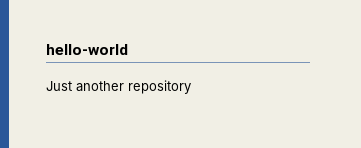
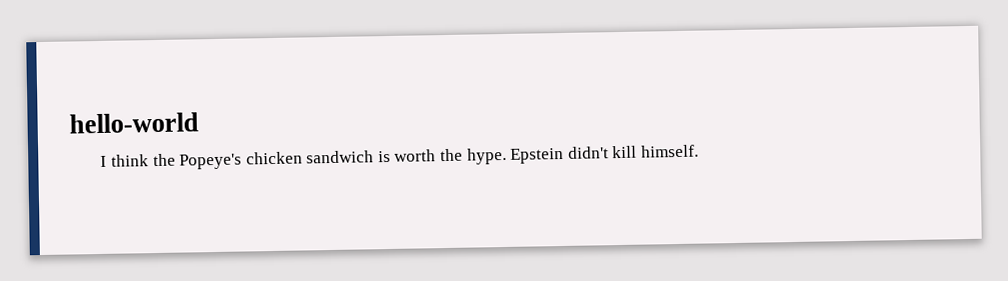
[46,80,191,94] Just another repository -> [100,144,700,170] I think the Popeye's chicken sandwich is worth the hype. Epstein didn't kill himself.

